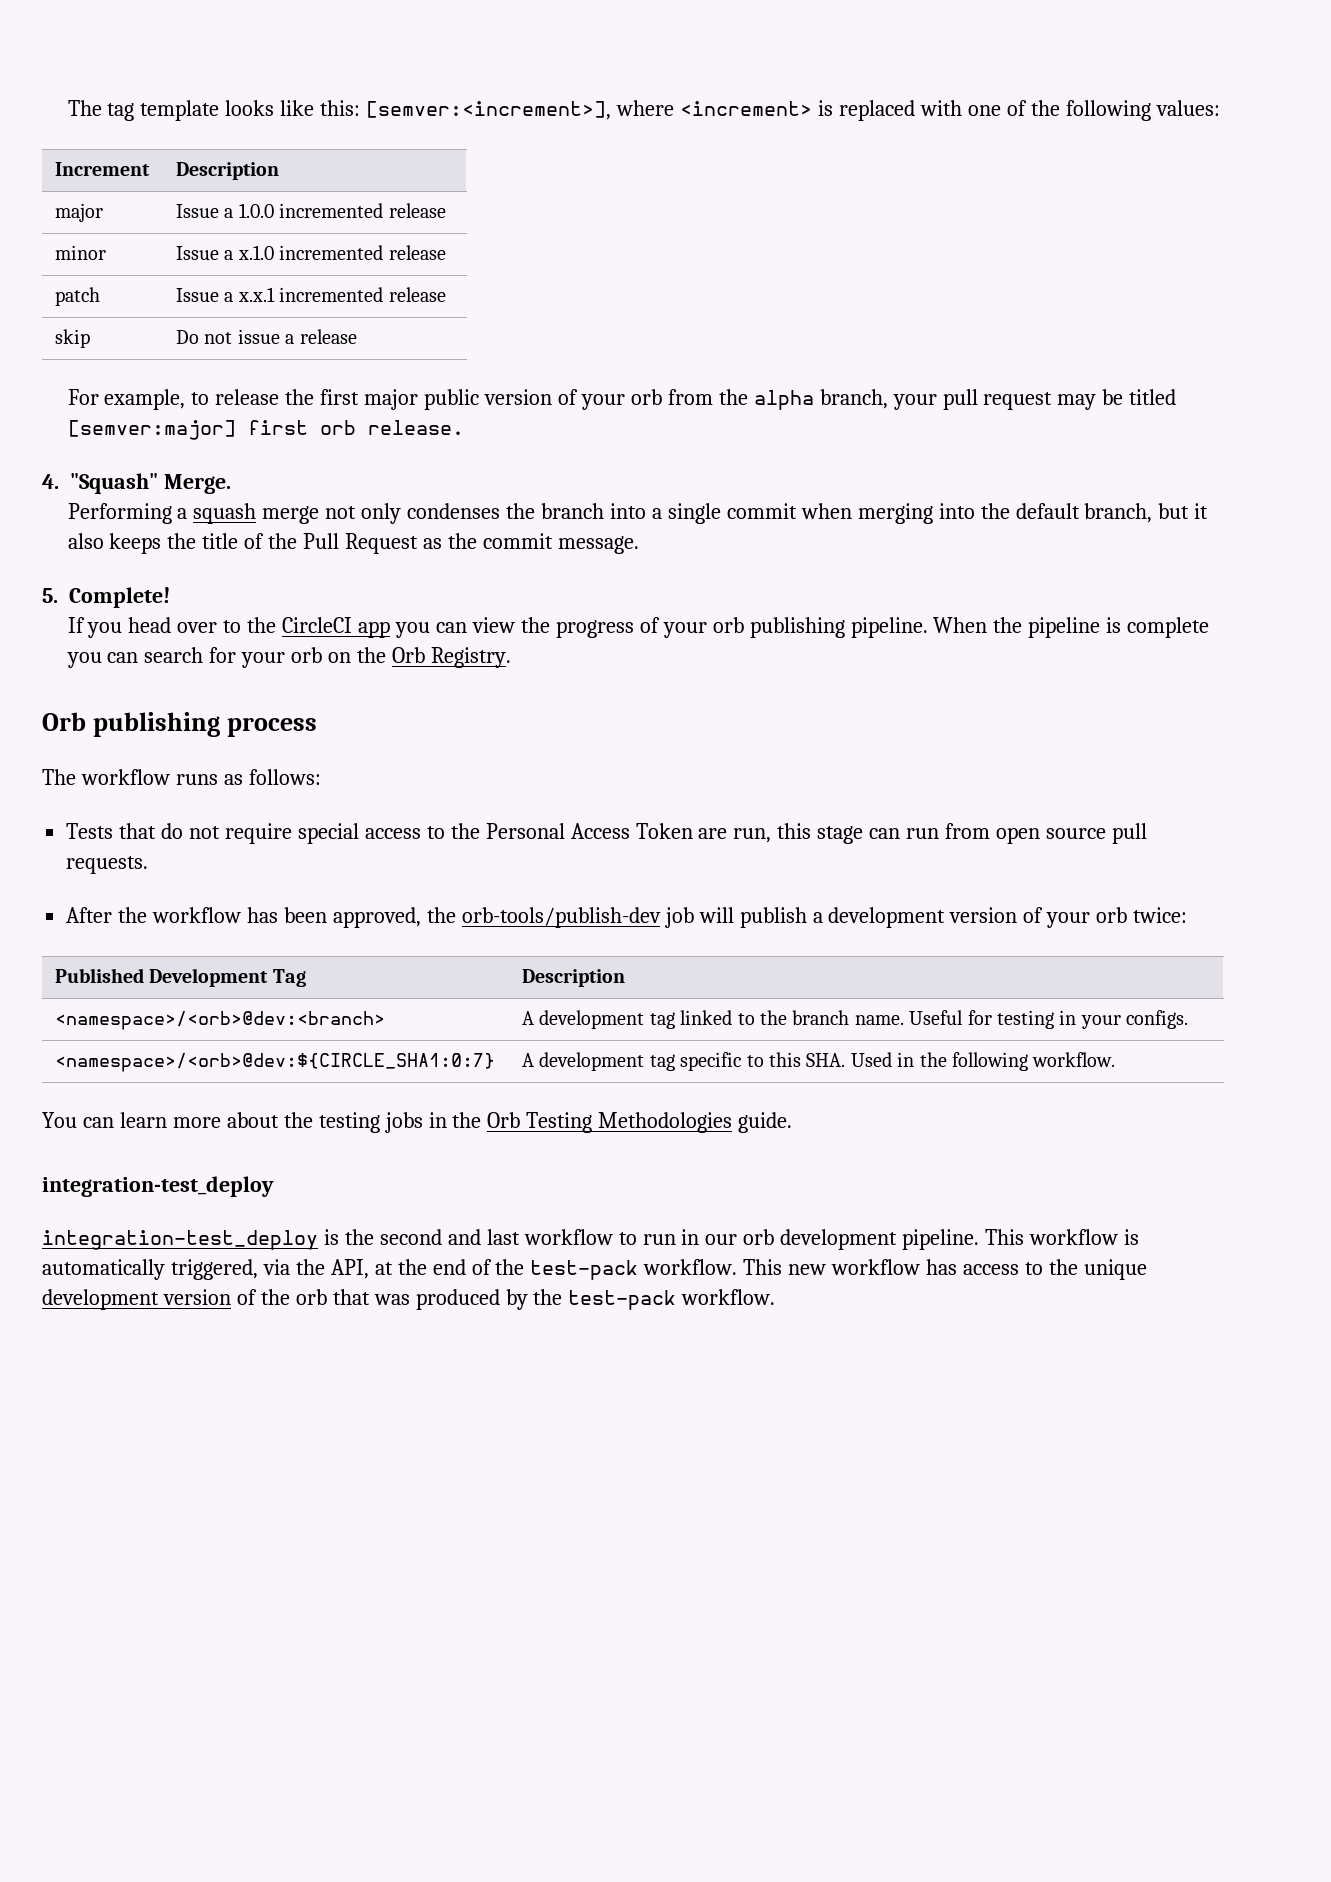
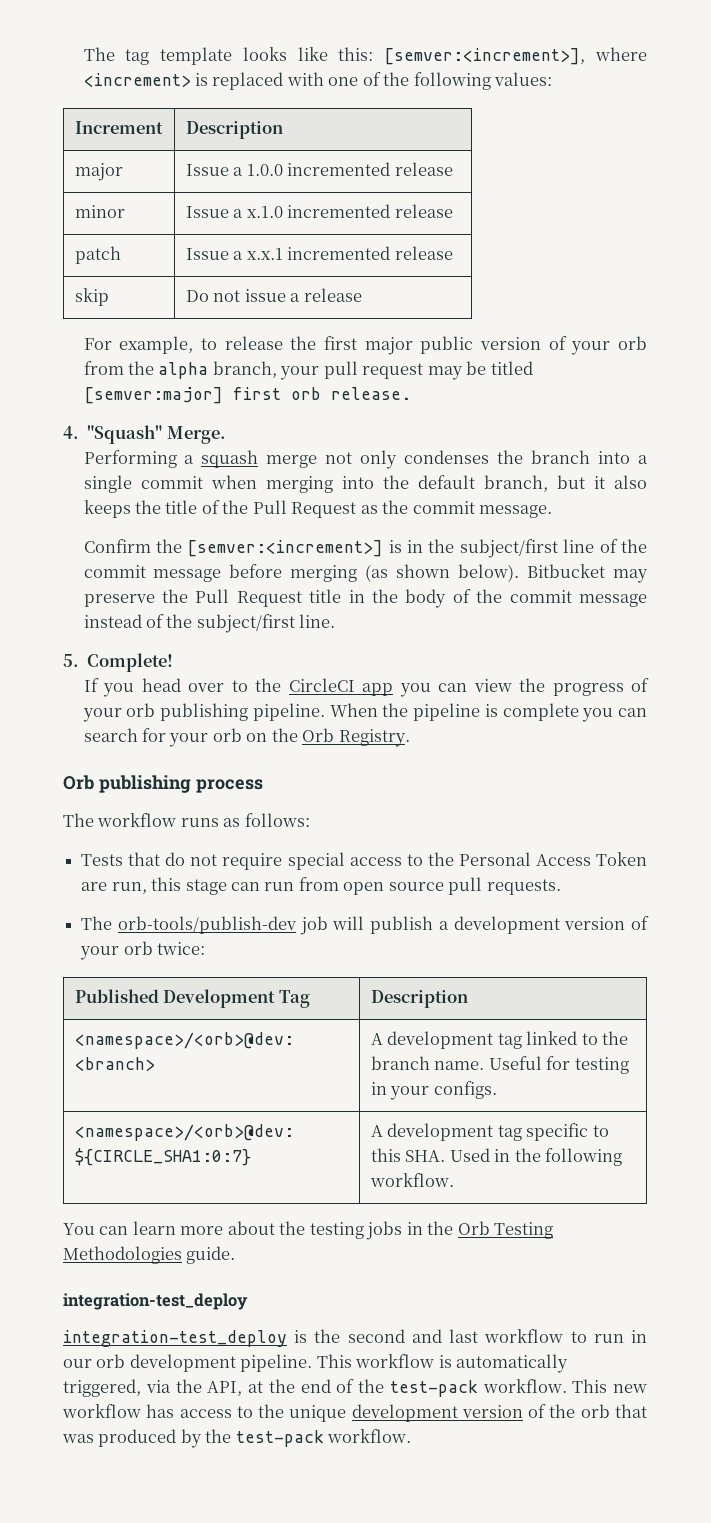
(639, 545) none -> [83,539,647,558] [83,564,648,583] [83,589,647,608] [83,614,336,633] // Confirm the [semver:<increment>] is in the subject/first line of the commit message before merging (as shown below). Bitbucket may preserve the Pull Request title in the body of the commit message instead of the subject/first line.
[66,907,456,928] After the workflow has been approved, the -> [81,916,113,930] The

